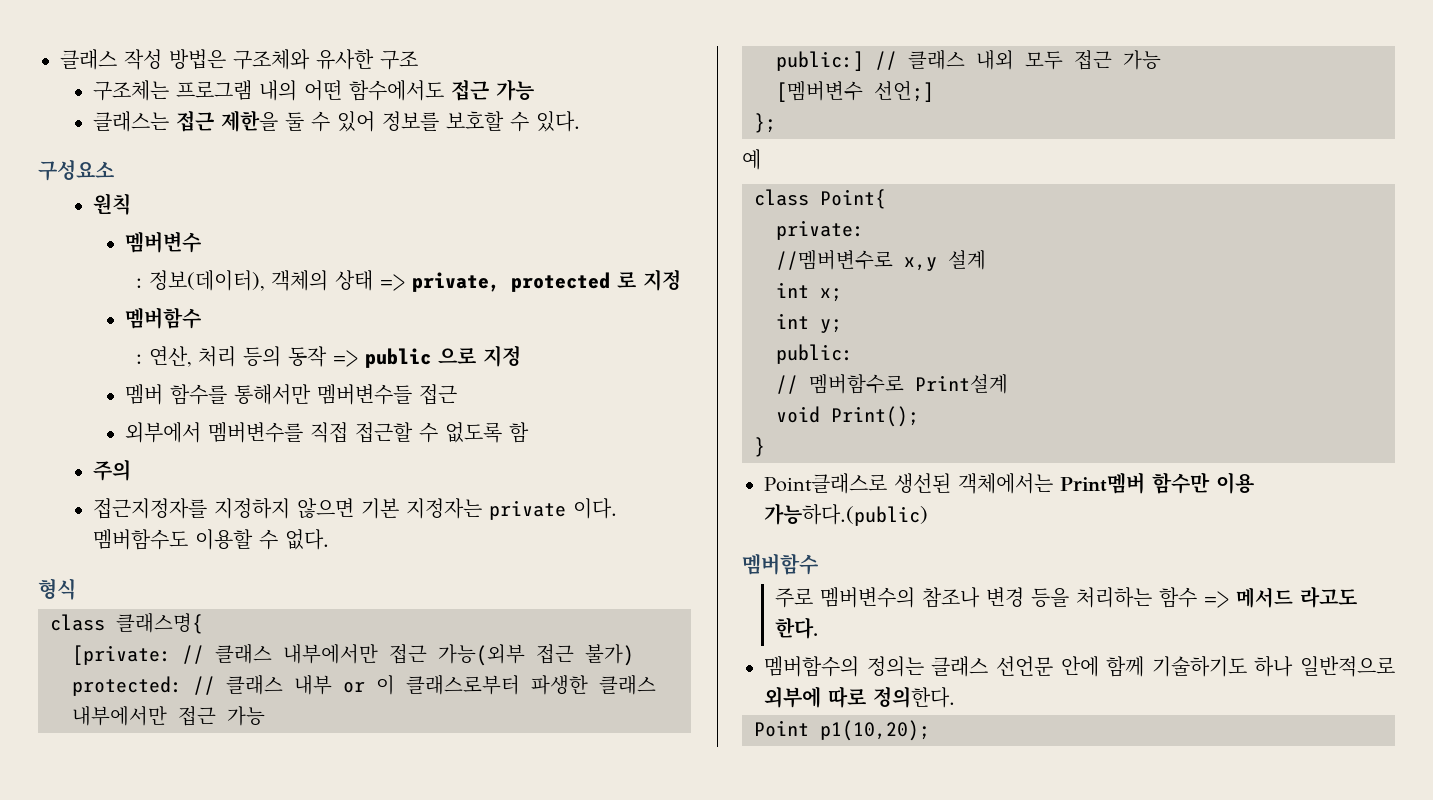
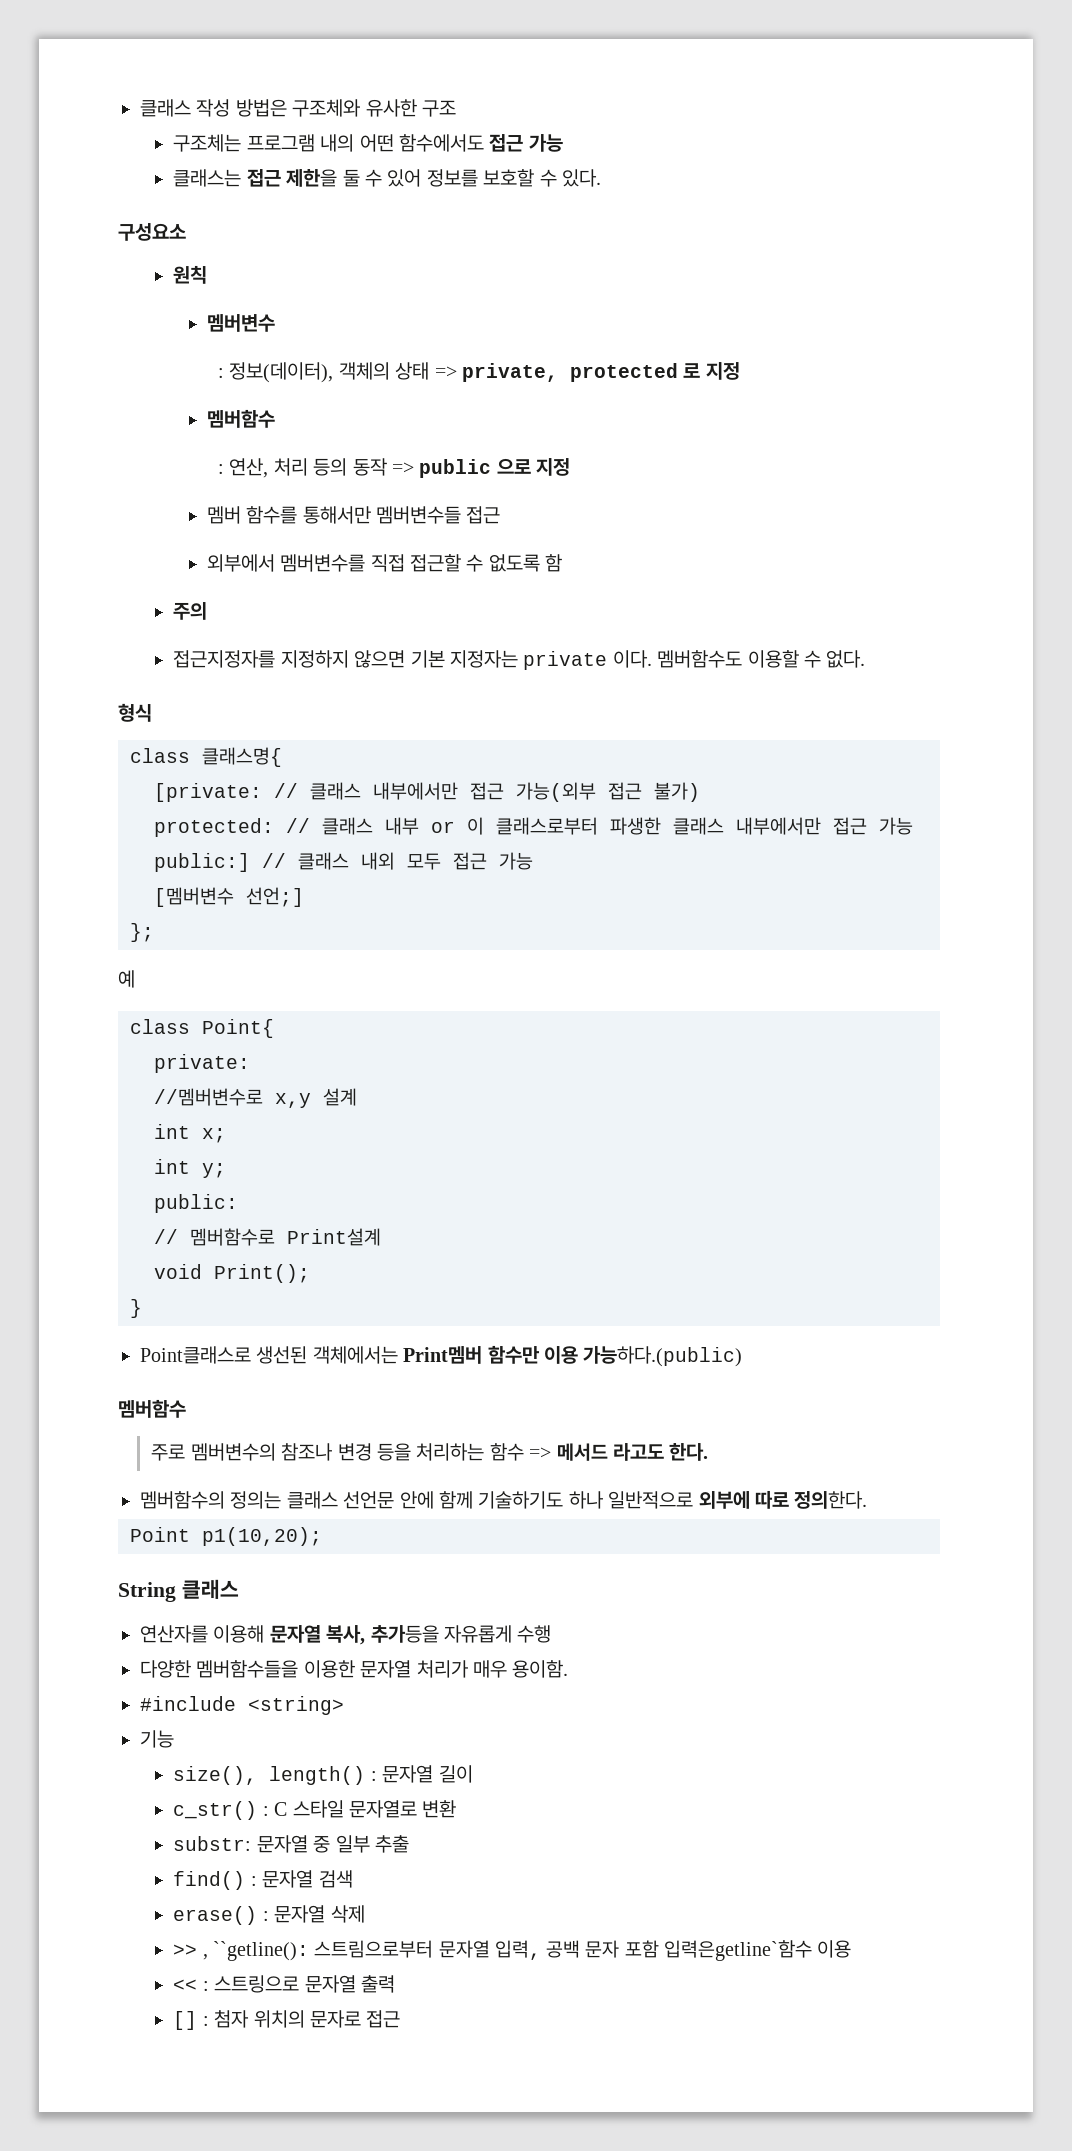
(930, 730) none -> [118,1579,239,1602] [140,1625,552,1645] [140,1660,569,1678] [140,1696,344,1715] [140,1730,174,1748] [173,1765,473,1785] [173,1800,457,1820] [173,1835,409,1853] [173,1870,353,1890] [173,1905,365,1925] [173,1940,852,1961] [173,1975,395,1993] [173,2010,401,2030] // String 클래스 // 연산자를 이용해 문자열 복사, 추가등을 자유롭게 수행 // 다양한 멤버함수들을 이용한 문자열 처리가 매우 용이함. // #include <string> // 기능 // size(), length() : 문자열 길이 // c_str() : C 스타일 문자열로 변환 // substr: 문자열 중 일부 추출 // find() : 문자열 검색 // erase() : 문자열 삭제 // >> , ``getline(): 스트림으로부터 문자열 입력, 공백 문자 포함 입력은getline`함수 이용 // << : 스트링으로 문자열 출력 // [] : 첨자 위치의 문자로 접근

